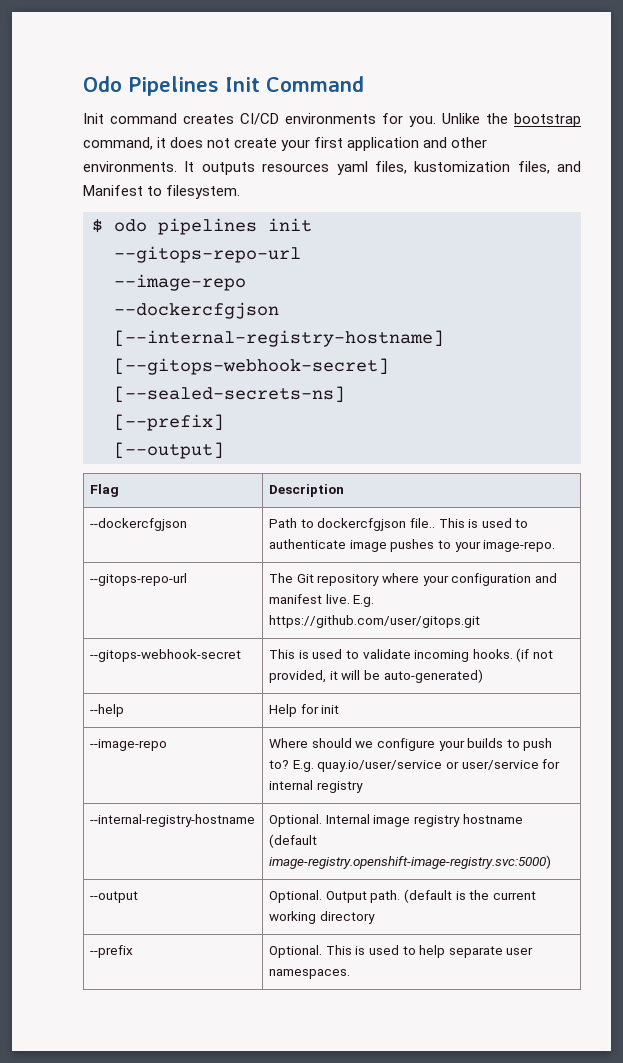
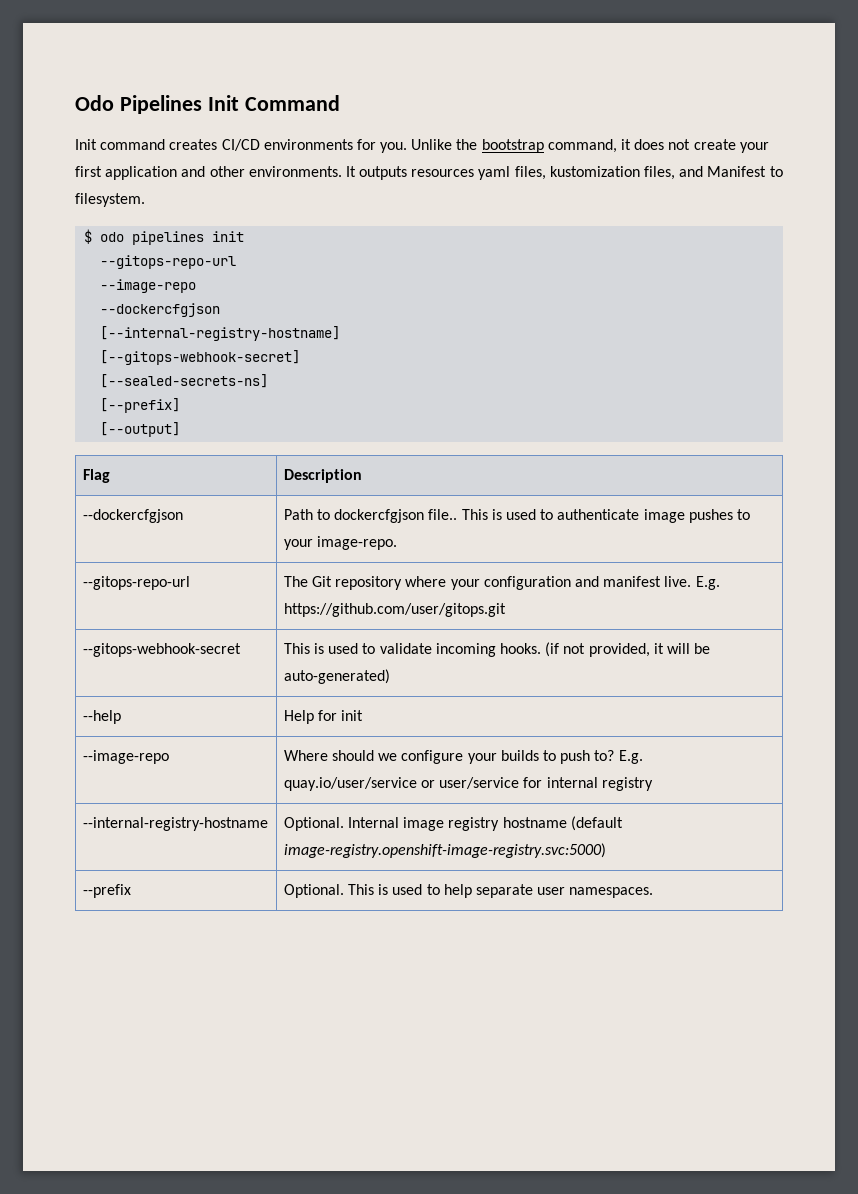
[89,891,138,903] [268,889,536,903] [268,911,375,924] // --output | Optional. Output path. (default is the current working directory -> (606, 850) none

